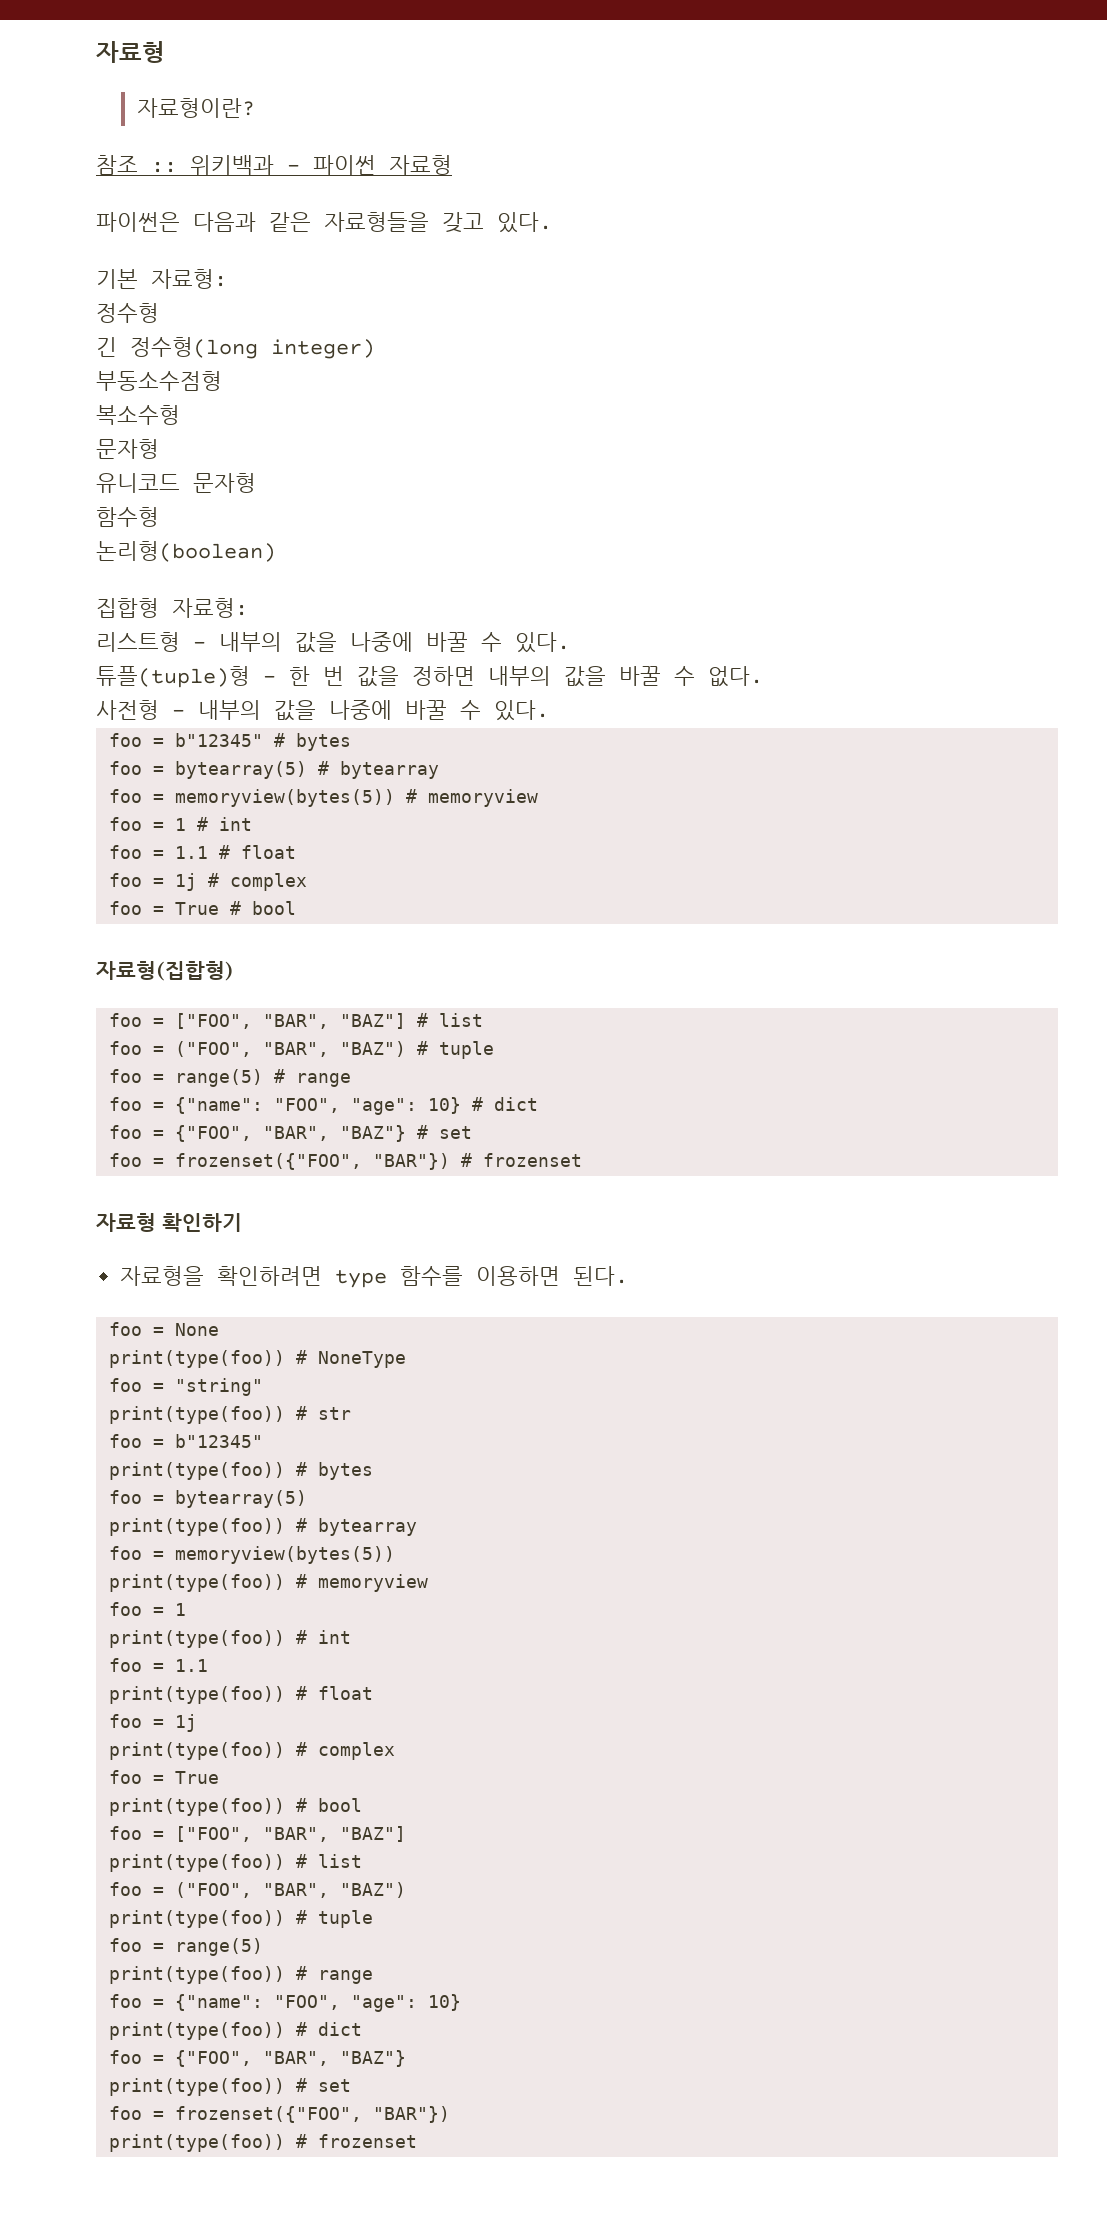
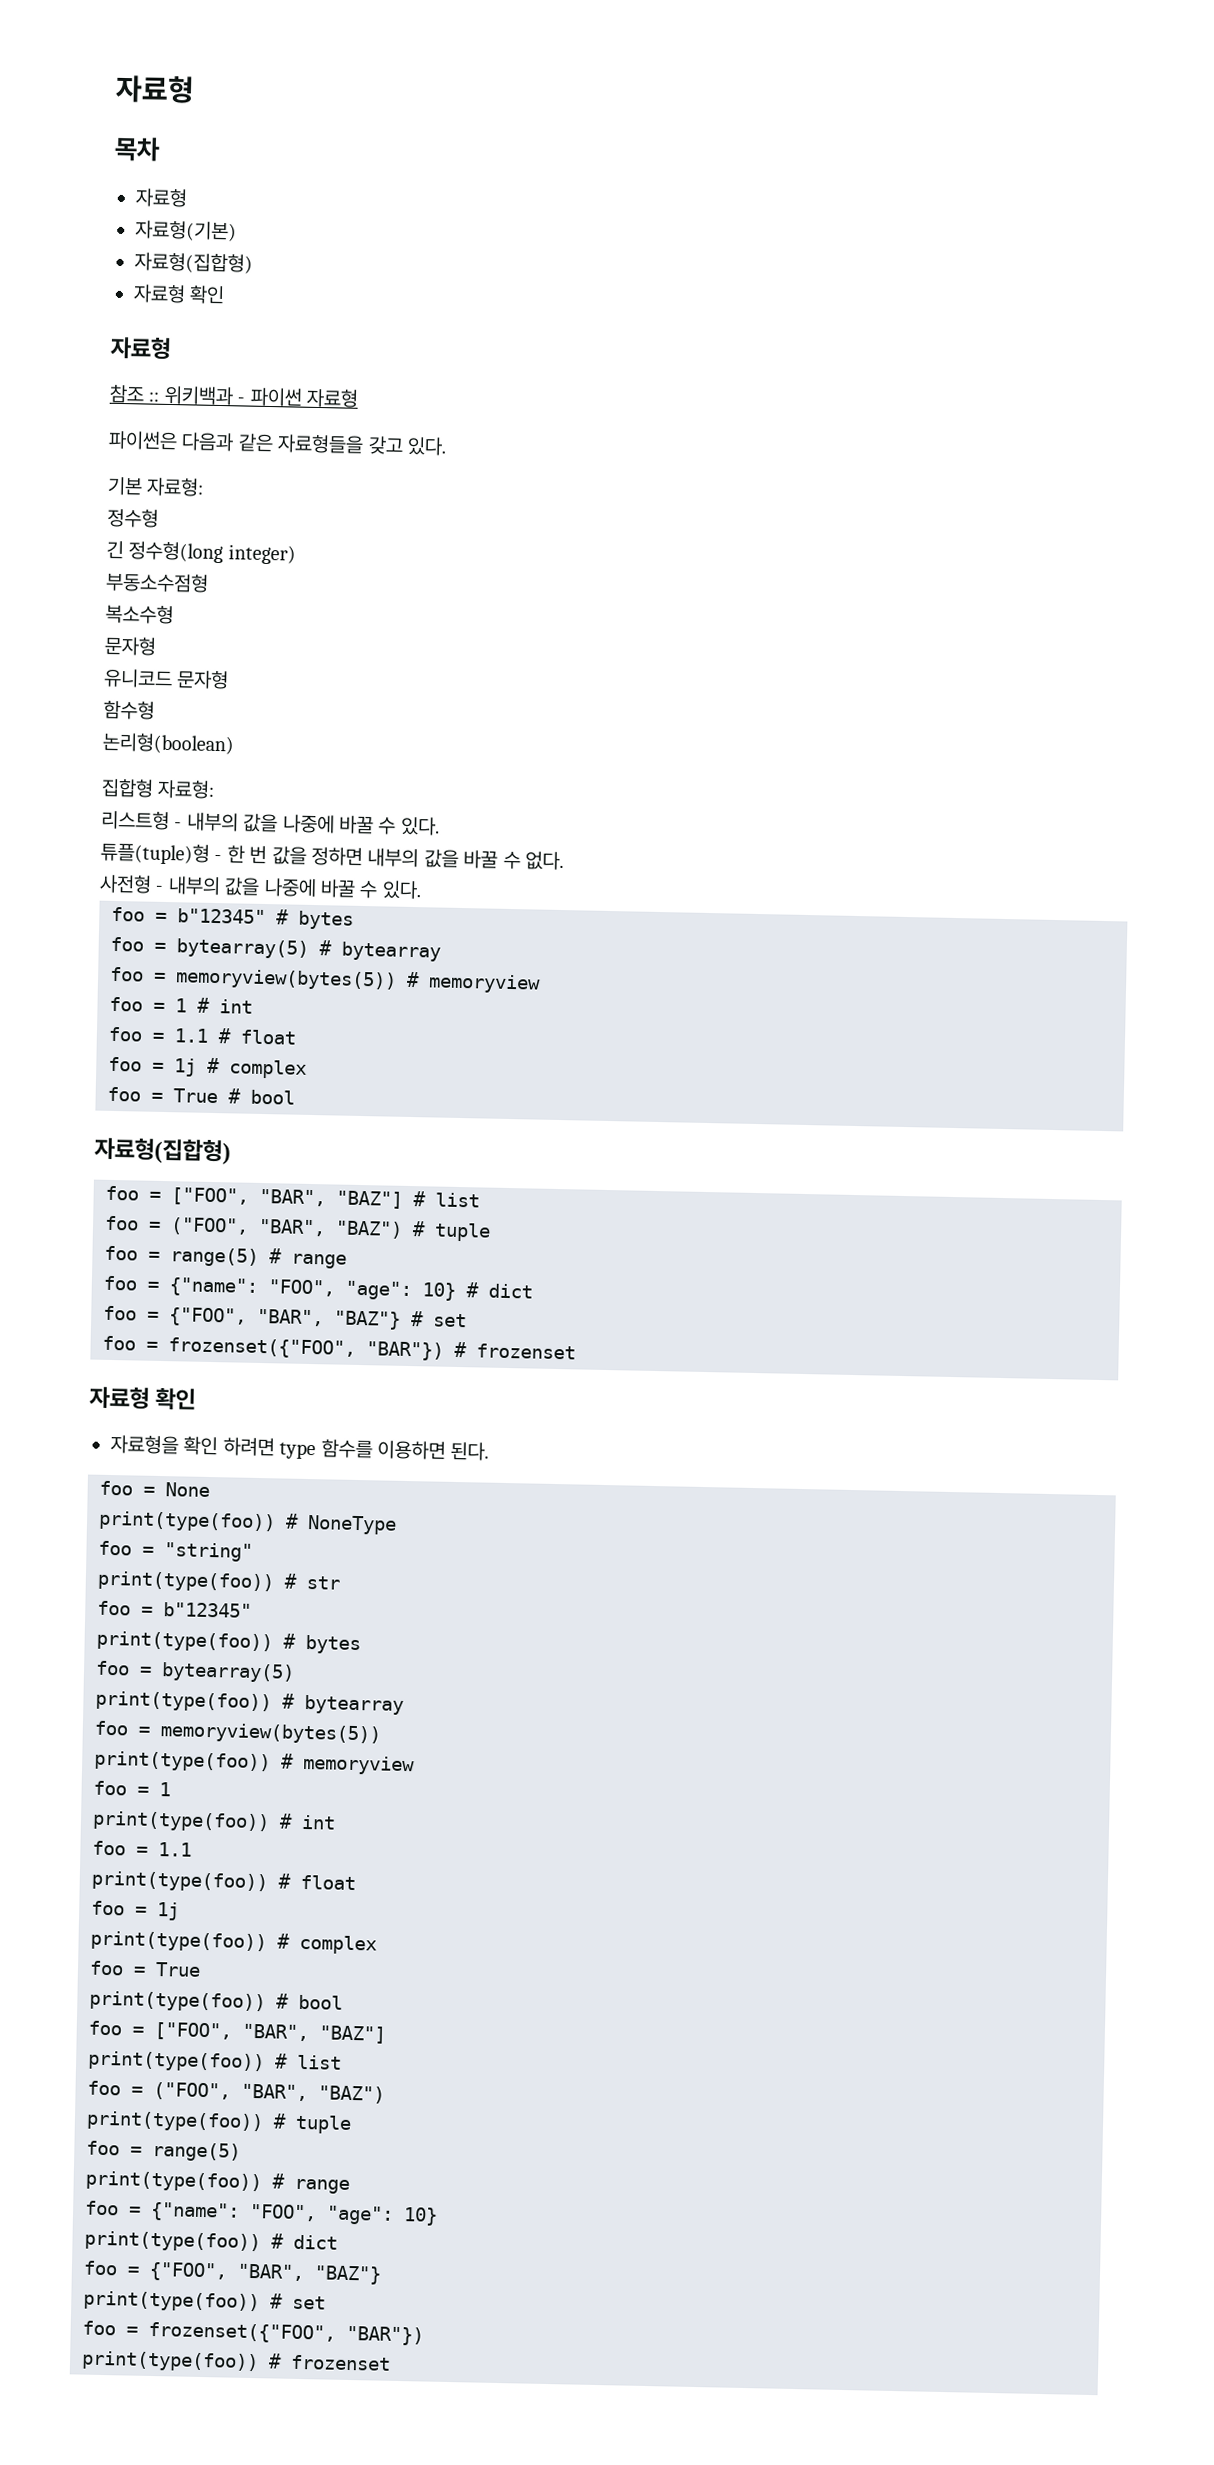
[96,41,165,63] [136,98,255,118] 자료형 // 자료형이란? -> [115,74,195,104] [114,136,161,162] [135,188,188,208] [135,220,237,242] [134,252,253,274] [133,284,226,305] [110,336,172,360] 자료형 // 목차 // 자료형 // 자료형(기본) // 자료형(집합형) // 자료형 확인 // 자료형
[161,1213,242,1232] 확인하기 -> [155,1387,197,1411] 확인
[217,1266,323,1286] 확인하려면 -> [183,1436,275,1457] 확인 하려면

